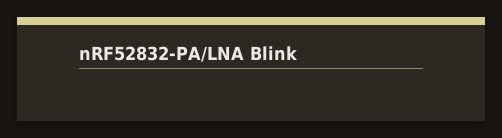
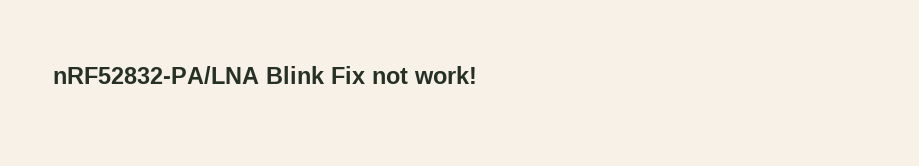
(298, 53) none -> [331,66,477,84] Fix not work!

